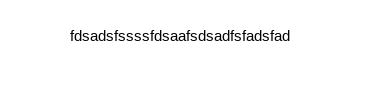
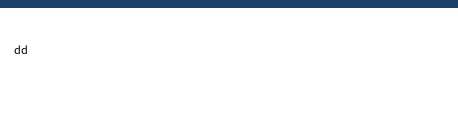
[70,30,290,41] fdsadsfssssfdsaafsdsadfsfadsfad -> [14,45,28,54] dd

